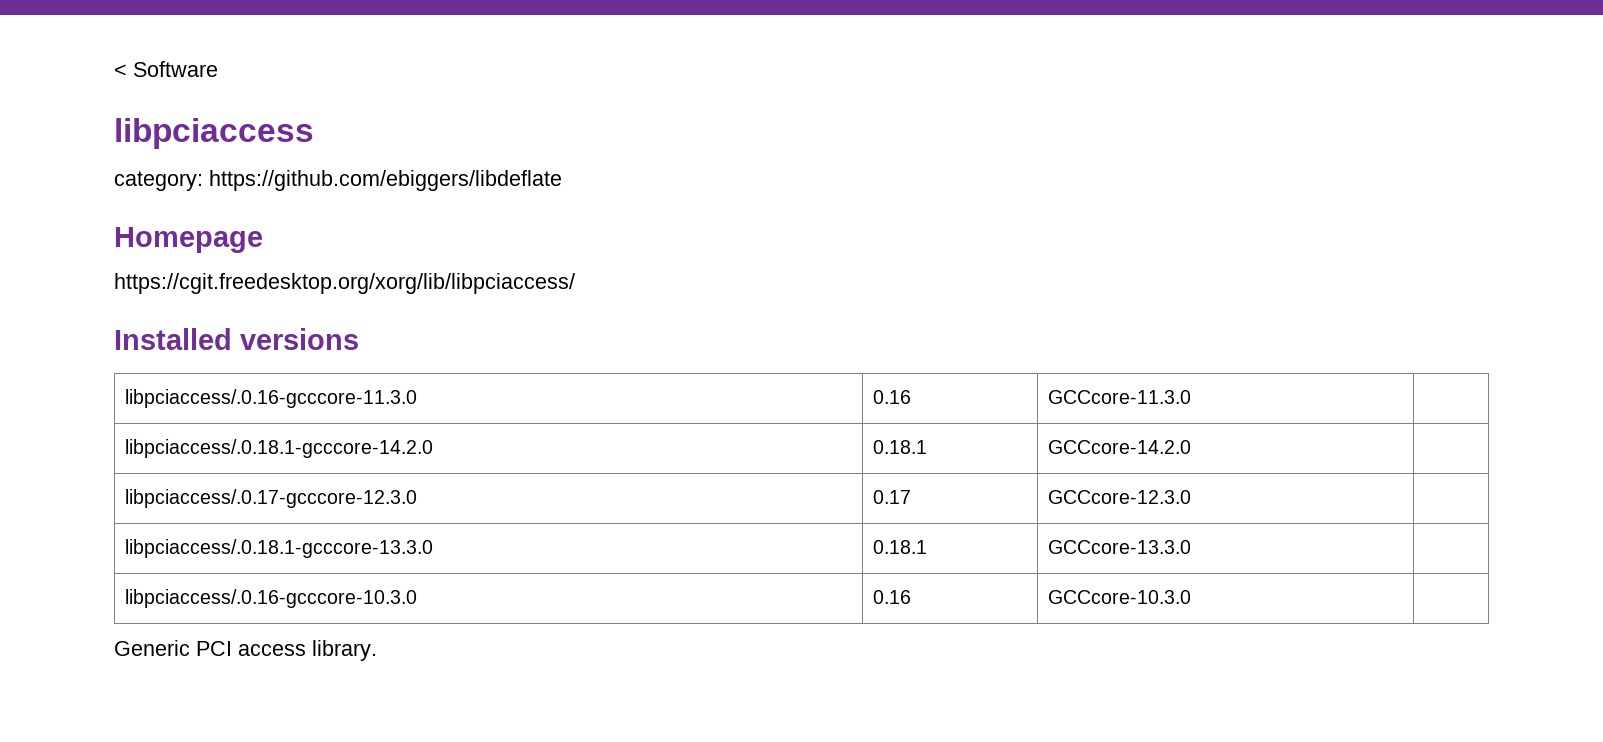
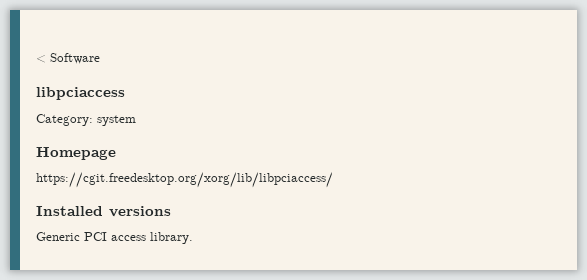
[114,170,562,191] category: https://github.com/ebiggers/libdeflate -> [36,114,136,126] Category: system
[125,389,418,408] [873,390,912,404] [1048,390,1192,404] [125,439,434,458] [873,440,928,454] [1048,440,1192,454] [125,489,418,508] [873,490,912,504] [1048,490,1192,504] [125,539,434,558] [873,540,928,554] [1048,540,1192,554] [125,589,418,608] [873,590,912,604] [1048,590,1192,604] // libpciaccess/.0.16-gcccore-11.3.0 | 0.16 | GCCcore-11.3.0 | // libpciaccess/.0.18.1-gcccore-14.2.0 | 0.18.1 | GCCcore-14.2.0 | // libpciaccess/.0.17-gcccore-12.3.0 | 0.17 | GCCcore-12.3.0 | // libpciaccess/.0.18.1-gcccore-13.3.0 | 0.18.1 | GCCcore-13.3.0 | // libpciaccess/.0.16-gcccore-10.3.0 | 0.16 | GCCcore-10.3.0 | -> (171, 211) none

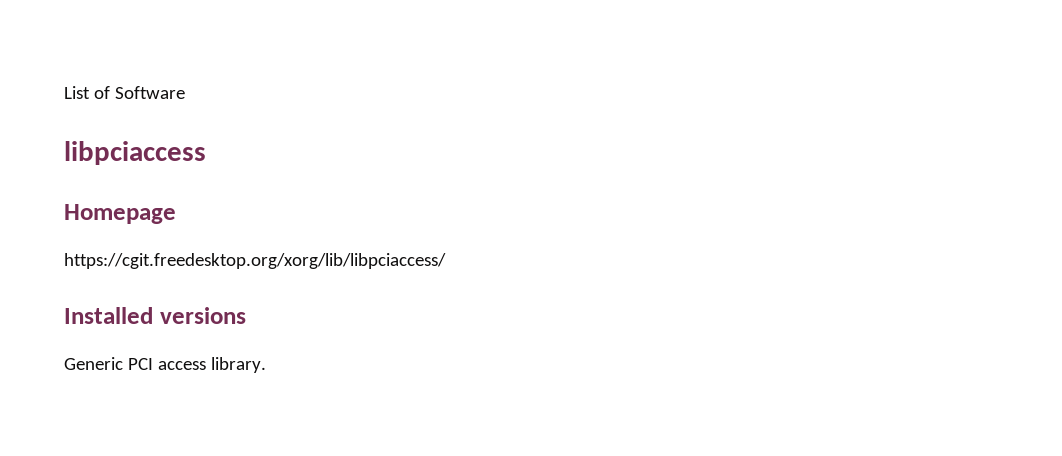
[36,55,46,63] < -> [64,86,110,99] List of
[36,114,136,126] // Category: system -> (206, 153) none

